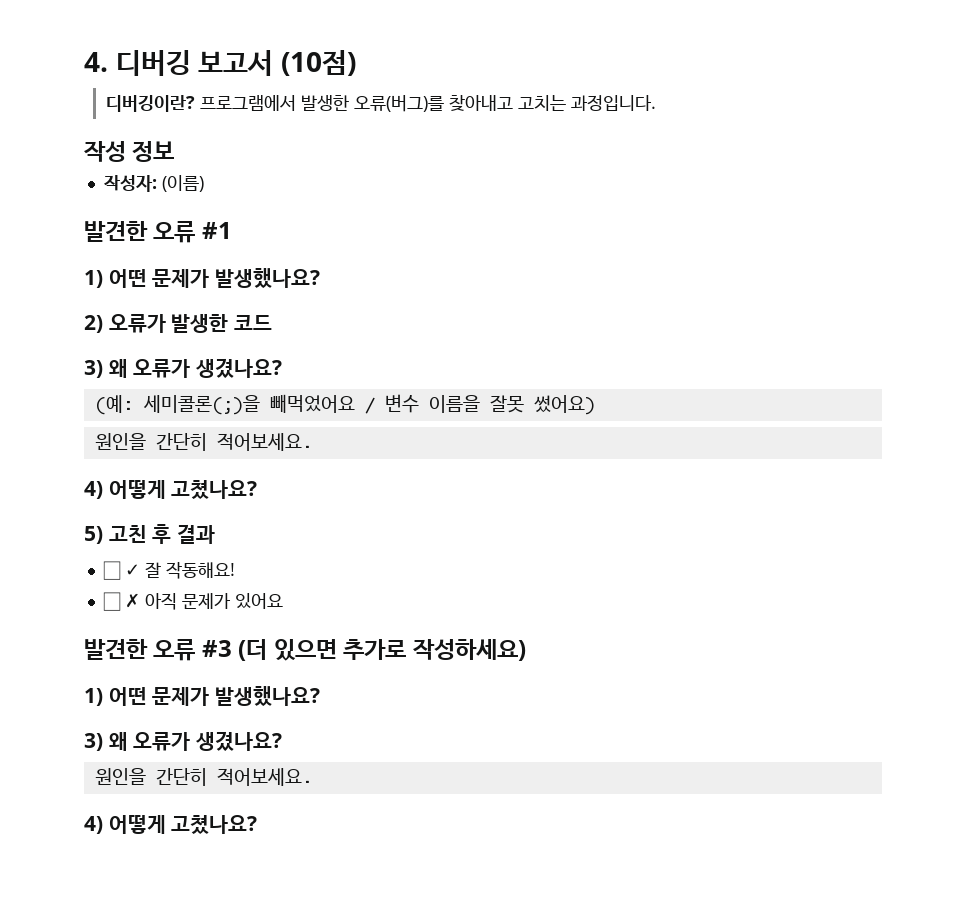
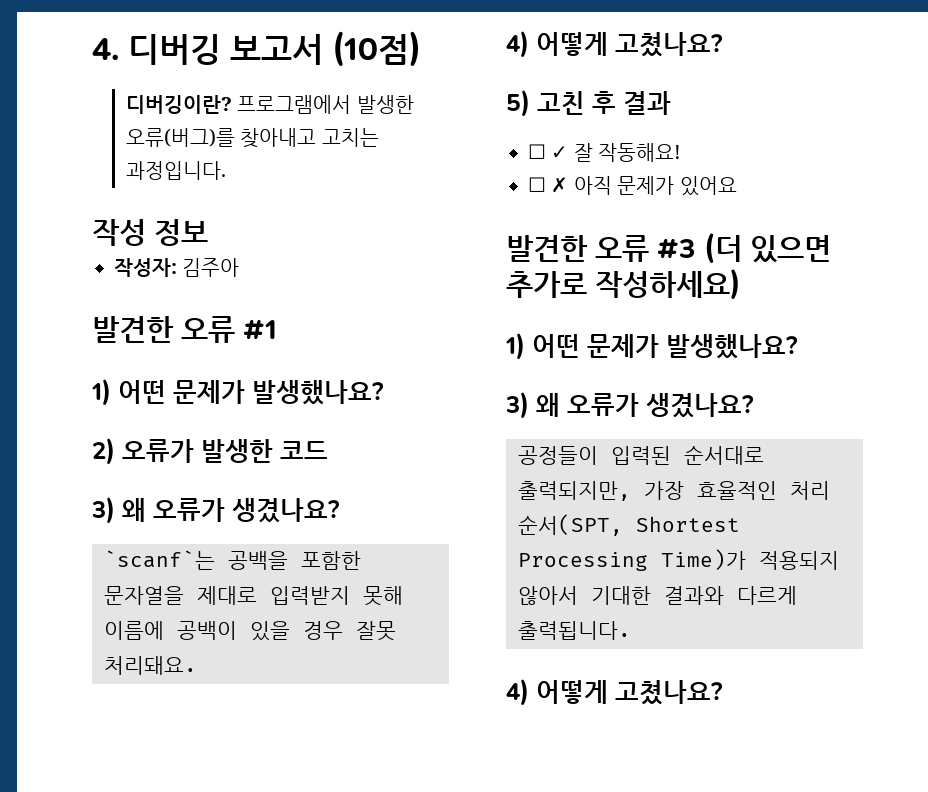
[161,175,204,192] (이름) -> [182,258,240,277] 김주아
[94,394,595,415] [94,433,313,451] (예: 세미콜론(;)을 빼먹었어요 / 변수 이름을 잘못 썼어요) // 원인을 간단히 적어보세요. -> [104,550,361,570] [104,586,403,606] [104,621,396,641] [104,656,197,675] `scanf`는 공백을 포함한 문자열을 제대로 입력받지 못해 이름에 공백이 있을 경우 잘못 처리돼요.
[94,768,313,786] 원인을 간단히 적어보세요. -> [518,445,764,465] [518,481,830,501] [518,514,740,536] [518,549,839,571] [518,586,797,605] [518,621,631,640] 공정들이 입력된 순서대로 출력되지만, 가장 효율적인 처리 순서(SPT, Shortest Processing Time)가 적용되지 않아서 기대한 결과와 다르게 출력됩니다.

